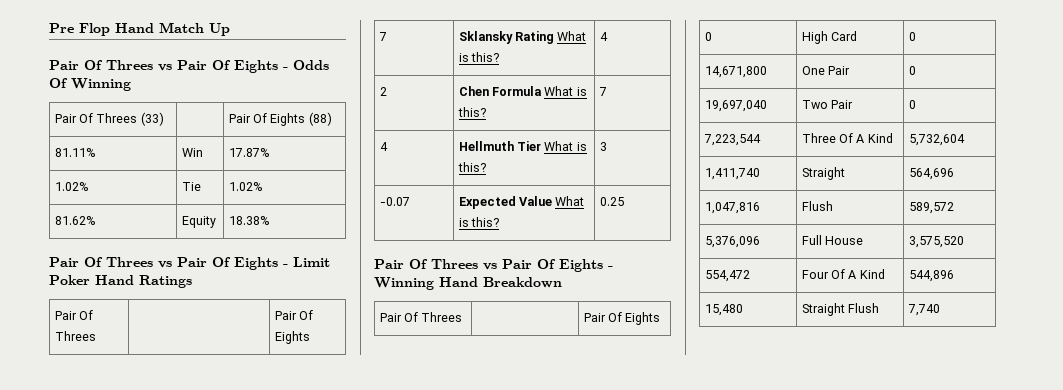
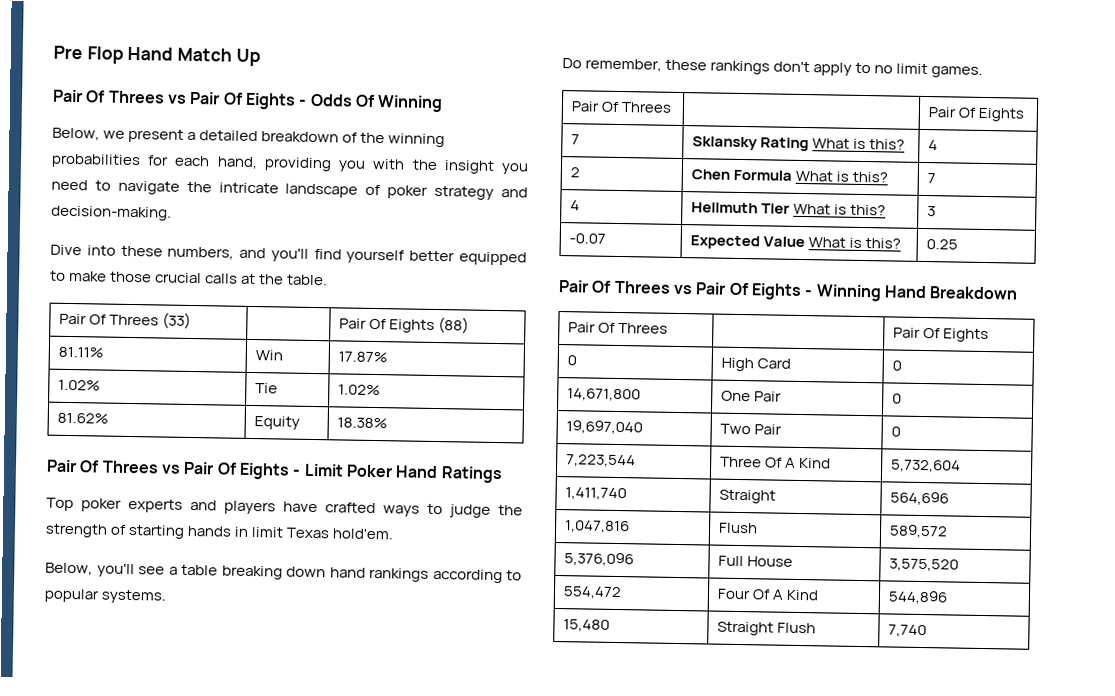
(131, 84) none -> [52,127,446,148] [51,153,529,175] [51,179,529,200] [51,205,172,221] [50,244,527,266] [50,270,329,286] // Below, we present a detailed breakdown of the winning probabilities for each hand, providing you with the insight you need to navigate the intricate landscape of poker strategy and decision-making. // Dive into these numbers, and you'll find yourself better equipped to make those crucial calls at the table.
(192, 281) none -> [46,497,523,518] [45,523,395,540] [45,562,522,584] [44,588,167,604] [562,58,984,78] // Top poker experts and players have crafted ways to judge the strength of starting hands in limit Texas hold'em. // Below, you'll see a table breaking down hand rankings according to popular systems. // Do remember, these rankings don't apply to no limit games.

